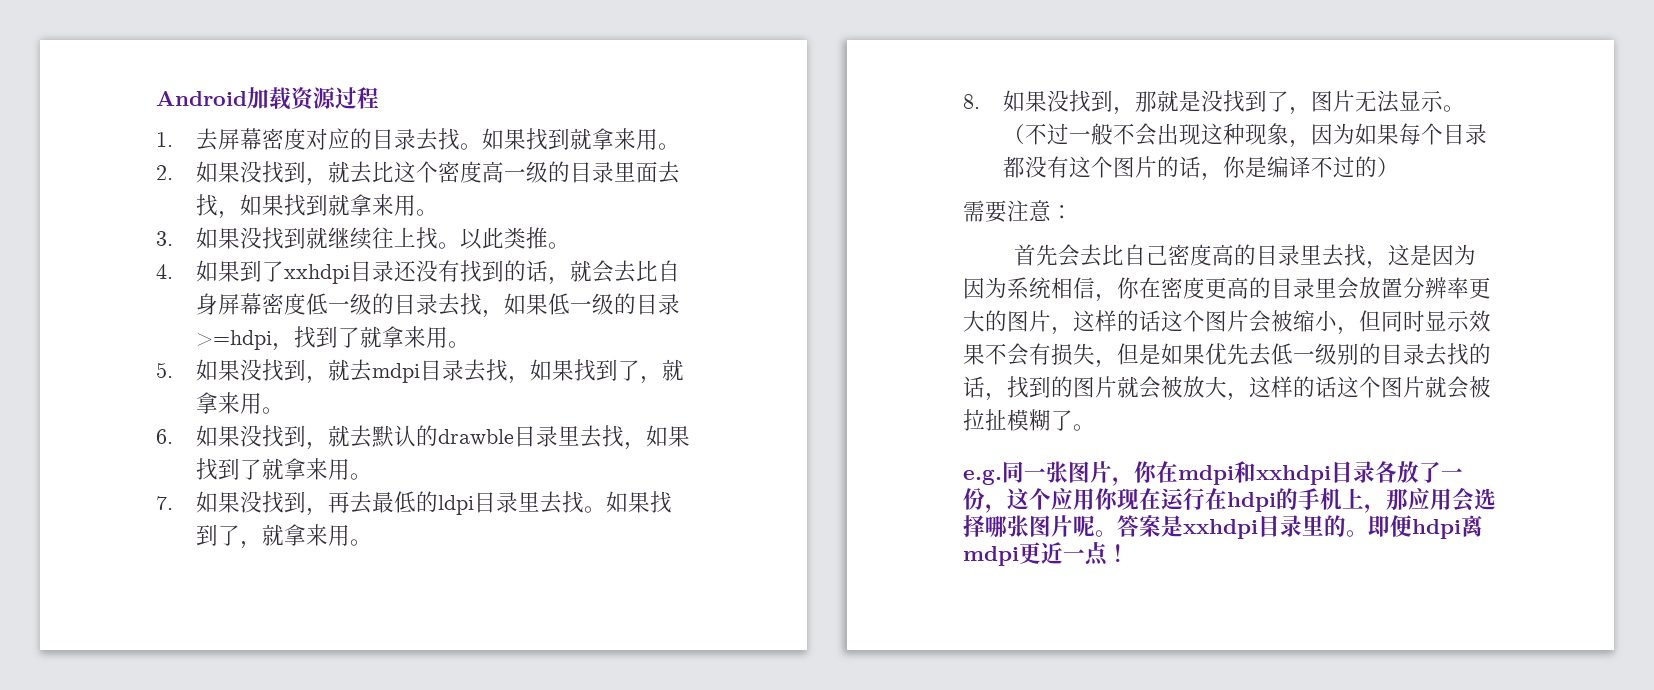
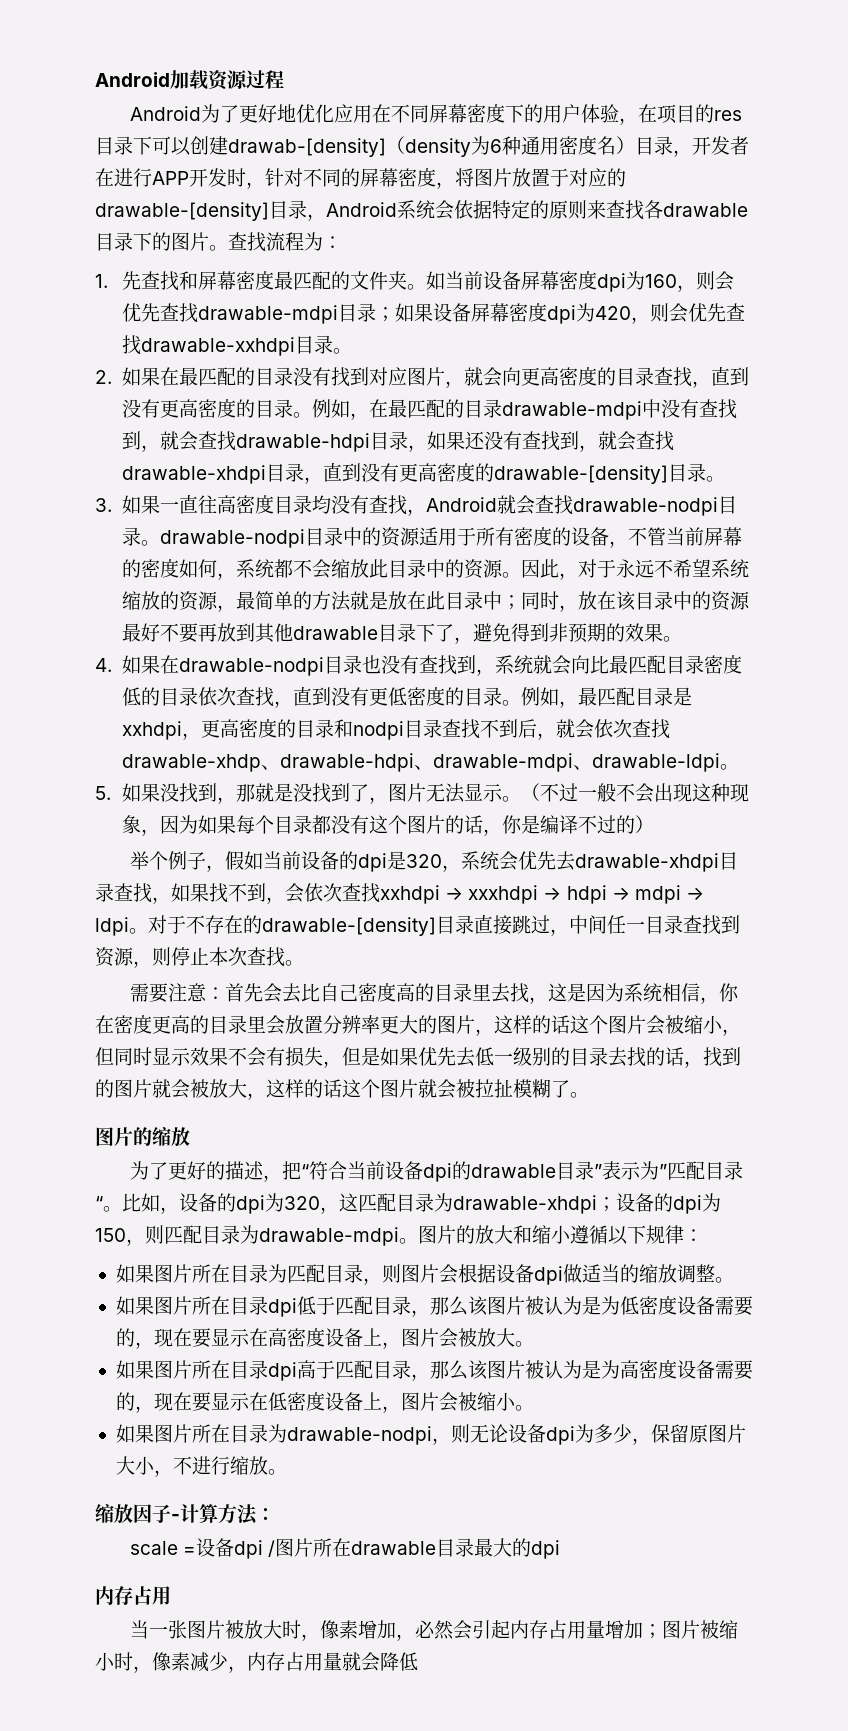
[156,128,680,151] [156,161,680,186] [195,194,438,219] [156,227,570,250] [156,260,680,285] [195,293,680,318] [195,326,470,351] [156,359,684,384] [195,392,284,414] [156,425,690,450] [195,458,372,480] [156,491,672,516] [195,524,372,549] [963,94,980,109] 1.去屏幕密度对应的目录去找。如果找到就拿来用。 // 2.如果没找到，就去比这个密度高一级的目录里面去找，如果找到就拿来用。 // 3.如果没找到就继续往上找。以此类推。 // 4.如果到了xxhdpi目录还没有找到的话，就会去比自身屏幕密度低一级的目录去找，如果低一级的目录>=hdpi，找到了就拿来用。 // 5.如果没找到，就去mdpi目录去找，如果找到了，就拿来用。 // 6.如果没找到，就去默认的drawble目录里去找，如果找到了就拿来用。 // 7.如果没找到，再去最低的ldpi目录里去找。如果找到了，就拿来用。 // 8. -> [130,104,743,125] [95,136,749,157] [95,168,626,189] [95,200,748,221] [95,232,342,252] [95,271,735,292] [122,303,746,324] [122,335,353,356] [95,367,750,388] [122,399,738,420] [122,431,675,452] [122,463,726,484] [95,495,738,516] [122,527,743,548] [122,559,750,580] [122,591,751,612] [122,623,683,644] [95,655,743,676] [122,687,693,708] [122,719,671,740] [122,753,740,772] [95,786,111,800] Android为了更好地优化应用在不同屏幕密度下的用户体验，在项目的res目录下可以创建drawab-[density]（density为6种通用密度名）目录，开发者在进行APP开发时，针对不同的屏幕密度，将图片放置于对应的drawable-[density]目录，Android系统会依据特定的原则来查找各drawable目录下的图片。查找流程为： // 1.先查找和屏幕密度最匹配的文件夹。如当前设备屏幕密度dpi为160，则会优先查找drawable-mdpi目录；如果设备屏幕密度dpi为420，则会优先查找drawable-xxhdpi目录。 // 2.如果在最匹配的目录没有找到对应图片，就会向更高密度的目录查找，直到没有更高密度的目录。例如，在最匹配的目录drawable-mdpi中没有查找到，就会查找drawable-hdpi目录，如果还没有查找到，就会查找drawable-xhdpi目录，直到没有更高密度的drawable-[density]目录。 // 3.如果一直往高密度目录均没有查找，Android就会查找drawable-nodpi目录。drawable-nodpi目录中的资源适用于所有密度的设备，不管当前屏幕的密度如何，系统都不会缩放此目录中的资源。因此，对于永远不希望系统缩放的资源，最简单的方法就是放在此目录中；同时，放在该目录中的资源最好不要再放到其他drawable目录下了，避免得到非预期的效果。 // 4.如果在drawable-nodpi目录也没有查找到，系统就会向比最匹配目录密度低的目录依次查找，直到没有更低密度的目录。例如，最匹配目录是xxhdpi，更高密度的目录和nodpi目录查找不到后，就会依次查找drawable-xhdp、drawable-hdpi、drawable-mdpi、drawable-ldpi。 // 5.
(1399, 167) none -> [130,851,739,872] [95,883,704,904] [95,915,740,936] [95,947,304,968] // 举个例子，假如当前设备的dpi是320，系统会优先去drawable-xhdpi目录查找，如果找不到，会依次查找xxhdpi → xxxhdpi → hdpi → mdpi → ldpi。对于不存在的drawable-[density]目录直接跳过，中间任一目录查找到资源，则停止本次查找。
(1073, 212) // -> (226, 993) none
[963,277,1007,299] 因为 -> (625, 992) none
[963,461,1463,486] [963,488,1496,513] [963,515,1483,539] [963,542,1129,566] e.g.同一张图片，你在mdpi和xxhdpi目录各放了一份，这个应用你现在运行在hdpi的手机上，那应用会选择哪张图片呢。答案是xxhdpi目录里的。即便hdpi离mdpi更近一点！ -> [95,1127,190,1147] [130,1161,744,1182] [95,1193,721,1214] [95,1225,703,1246] [115,1264,734,1285] [115,1296,753,1317] [115,1328,534,1349] [115,1360,753,1381] [115,1392,534,1413] [115,1424,746,1445] [115,1456,287,1477] [95,1504,275,1525] [130,1538,561,1559] [95,1586,171,1605] [130,1620,739,1641] [95,1652,418,1673] 图片的缩放 // 为了更好的描述，把“符合当前设备dpi的drawable目录”表示为”匹配目录“。比如，设备的dpi为320，这匹配目录为drawable-xhdpi；设备的dpi为150，则匹配目录为drawable-mdpi。图片的放大和缩小遵循以下规律： // 如果图片所在目录为匹配目录，则图片会根据设备dpi做适当的缩放调整。 // 如果图片所在目录dpi低于匹配目录，那么该图片被认为是为低密度设备需要的，现在要显示在高密度设备上，图片会被放大。 // 如果图片所在目录dpi高于匹配目录，那么该图片被认为是为高密度设备需要的，现在要显示在低密度设备上，图片会被缩小。 // 如果图片所在目录为drawable-nodpi，则无论设备dpi为多少，保留原图片大小，不进行缩放。 // 缩放因子-计算方法： // scale =设备dpi /图片所在drawable目录最大的dpi // 内存占用 // 当一张图片被放大时，像素增加，必然会引起内存占用量增加；图片被缩小时，像素减少，内存占用量就会降低

